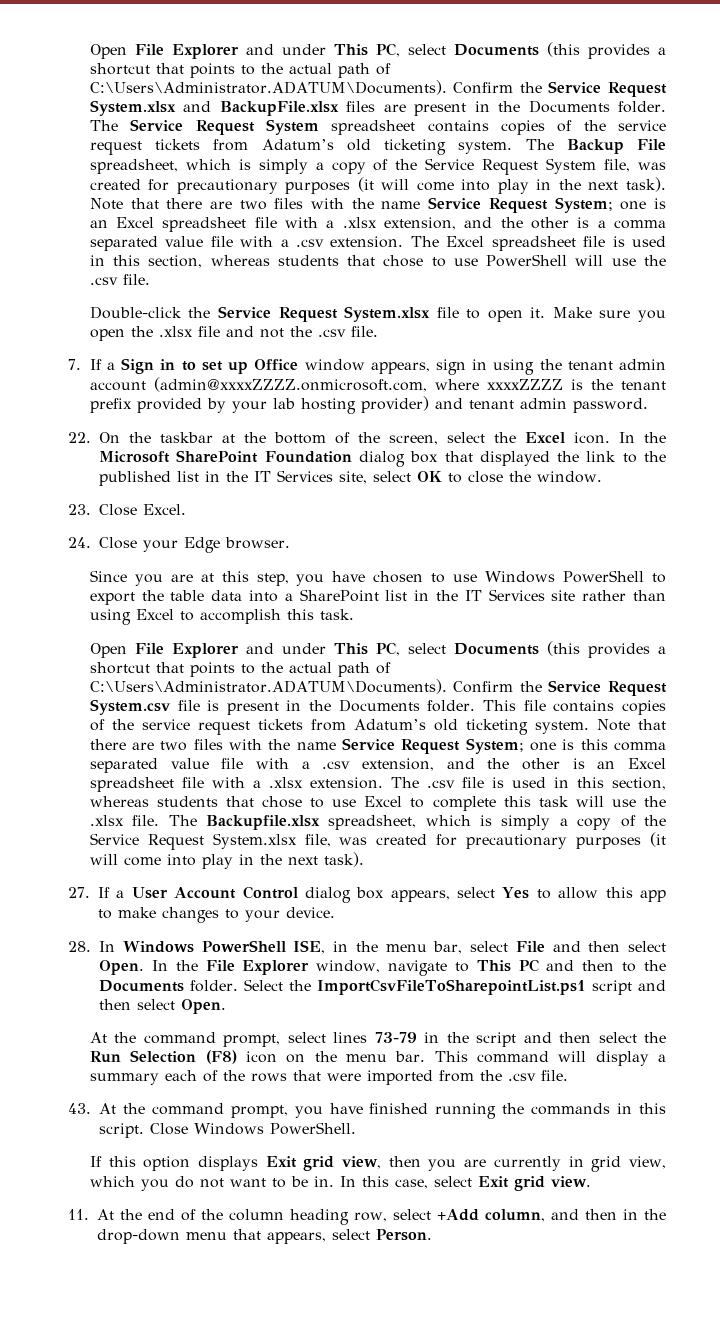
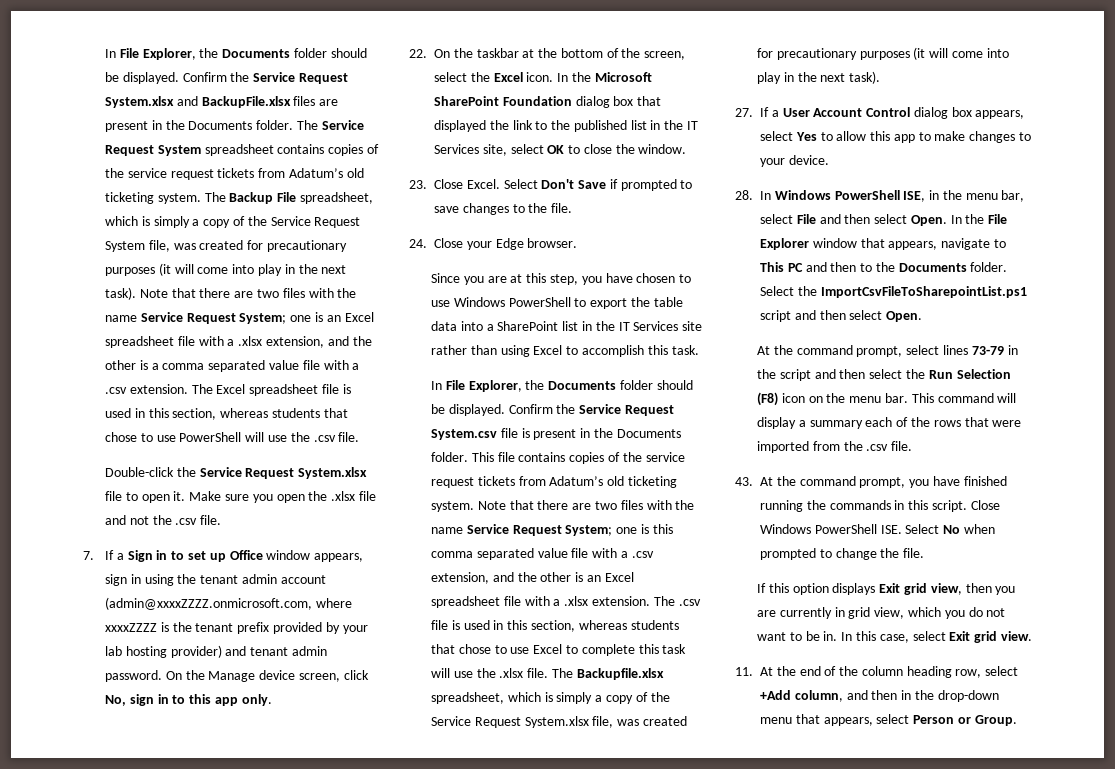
[89,42,666,59] [89,63,391,78] [89,80,447,95] Open File Explorer and under This PC, select Documents (this provides a shortcut that points to the actual path of C:\Users\Administrator.ADATUM\Documents). -> [105,48,367,60] [105,72,179,84] In File Explorer, the Documents folder should be displayed.
(648, 405) none -> [165,670,369,682] [105,694,272,706] On the Manage device screen, click No, sign in to this app only.
(186, 509) none -> [503,179,693,191] [434,203,573,215] Select Don't Save if prompted to save changes to the file.
[89,641,666,658] [89,662,391,677] [89,679,447,694] Open File Explorer and under This PC, select Documents (this provides a shortcut that points to the actual path of C:\Users\Administrator.ADATUM\Documents). -> [431,380,693,392] [431,404,505,416] In File Explorer, the Documents folder should be displayed.
[316,960,381,973] window, -> [812,238,938,250] window that appears,
[270,1122,356,1135] PowerShell. -> [814,524,995,534] [760,548,925,560] PowerShell ISE. Select No when prompted to change the file.
[376,1229,432,1241] Person. -> [913,715,1017,726] Person or Group.

